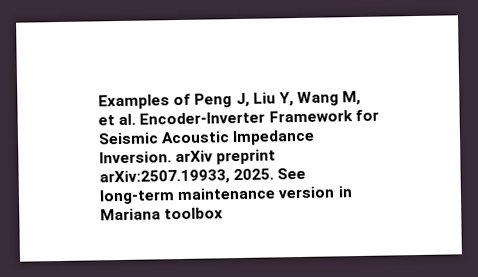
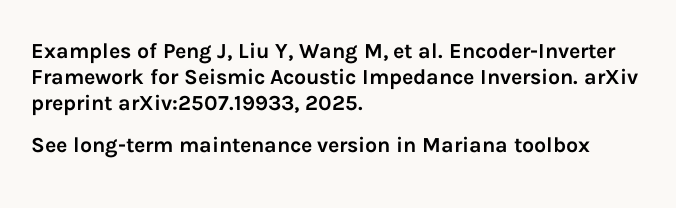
(275, 174) none -> (363, 103) //

